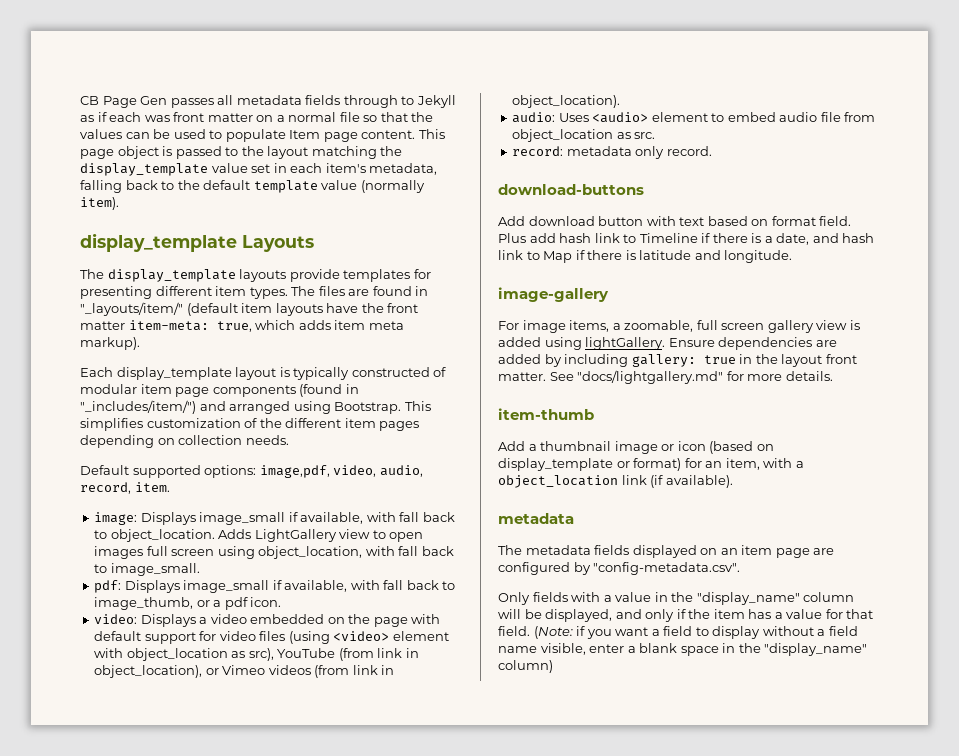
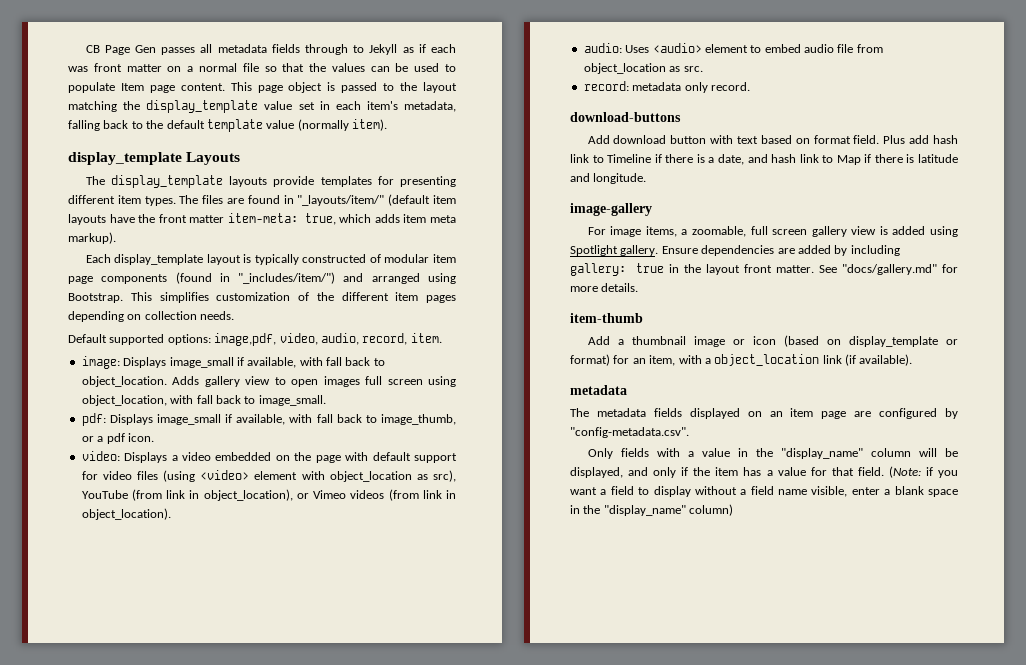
[254,529,337,542] LightGallery -> [204,376,240,387] gallery
[585,337,666,350] lightGallery. -> [570,245,659,256] Spotlight gallery.
[577,370,724,384] "docs/lightgallery.md" -> [842,264,938,275] "docs/gallery.md"

